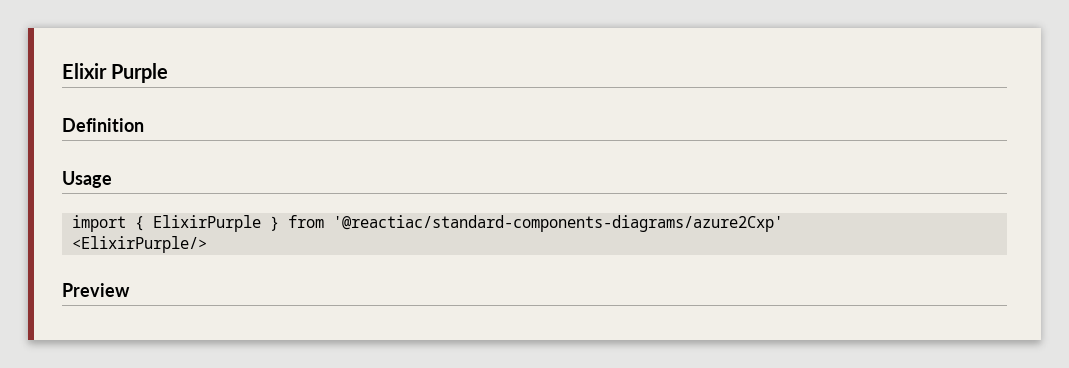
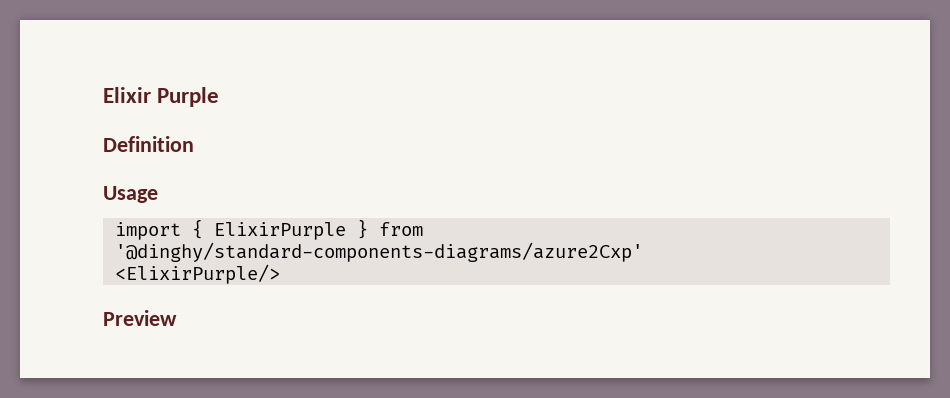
[333,215,784,232] '@reactiac/standard-components-diagrams/azure2Cxp' -> [115,242,643,262] '@dinghy/standard-components-diagrams/azure2Cxp'

